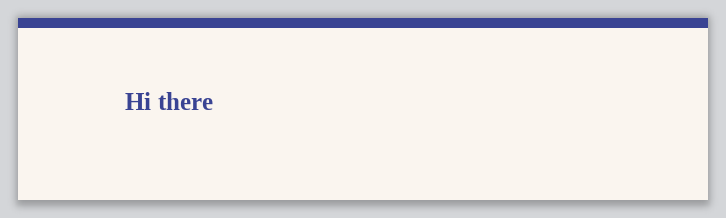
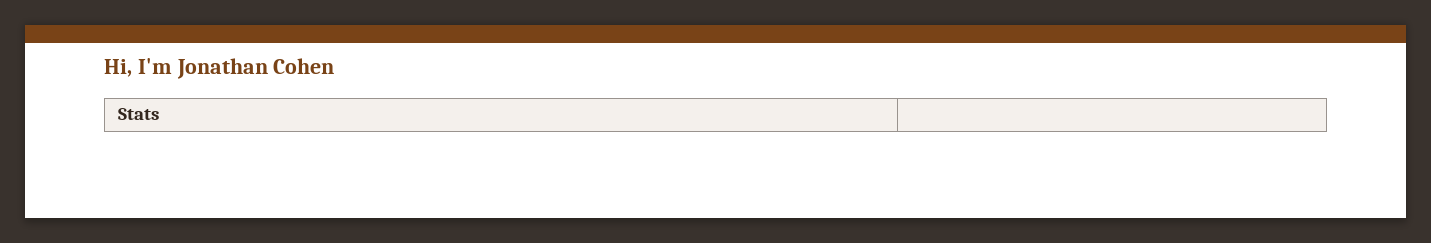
[125,92,213,110] Hi there -> [104,58,335,79] [117,108,159,120] Hi, I'm Jonathan Cohen // Stats |

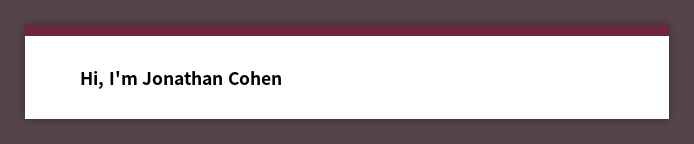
[117,108,159,120] // Stats | -> (283, 78) none

